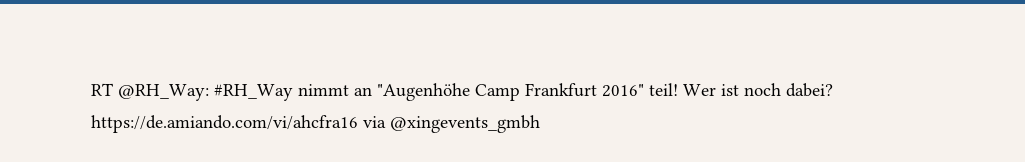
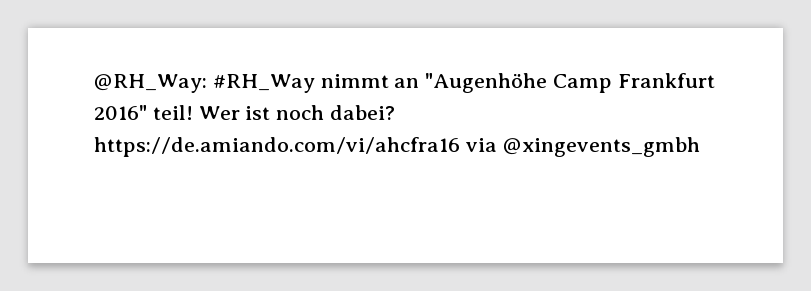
[91,83,113,96] RT -> (94, 83) none

